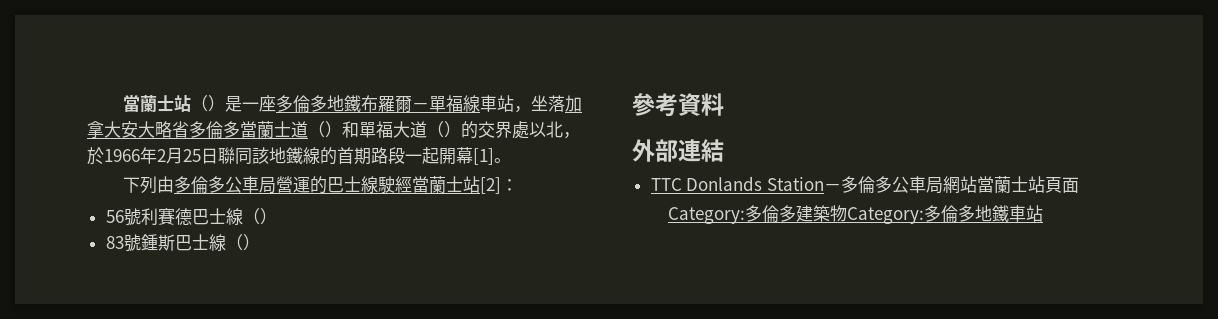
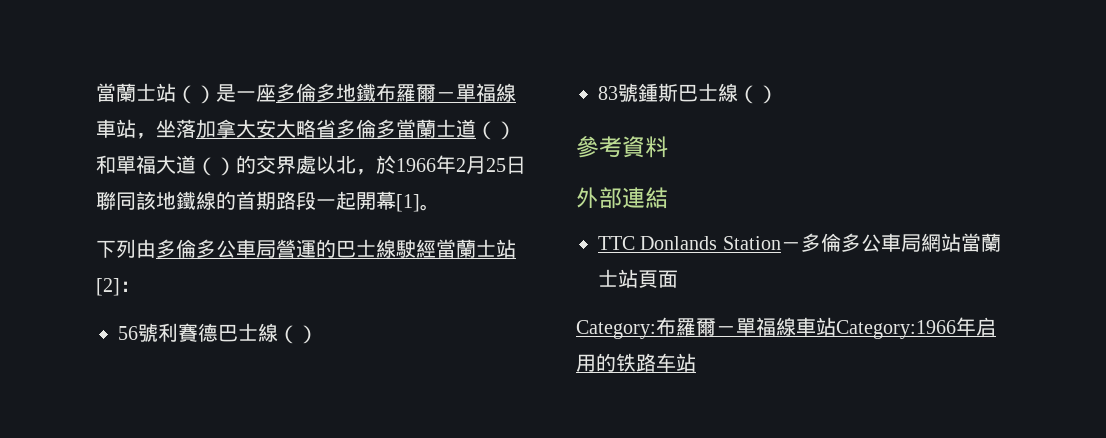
[745,205,1027,224] 多倫多建築物Category:多倫多地鐵車 -> [656,317,996,339] [576,353,676,373] 布羅爾－單福線車站Category:1966年启用的铁路车

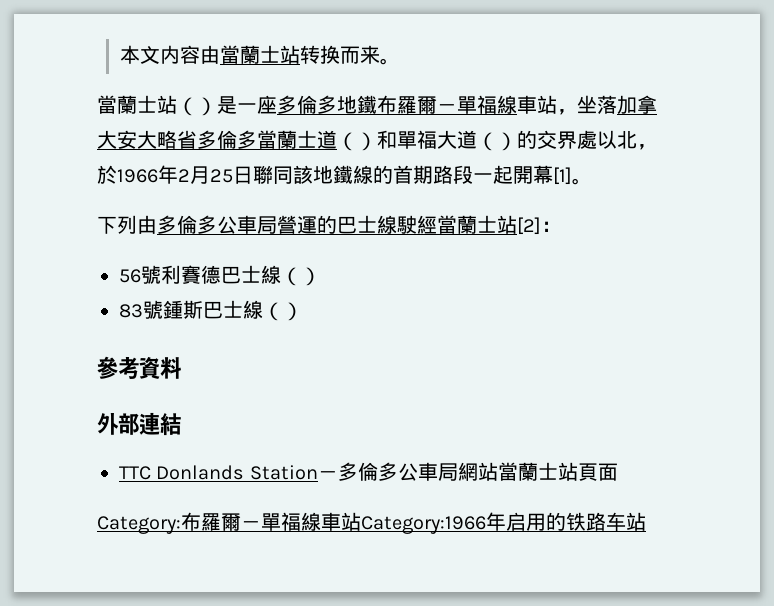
(96, 92) none -> [119,45,400,65] 本文内容由當蘭士站转换而来。 //

